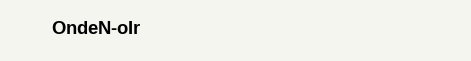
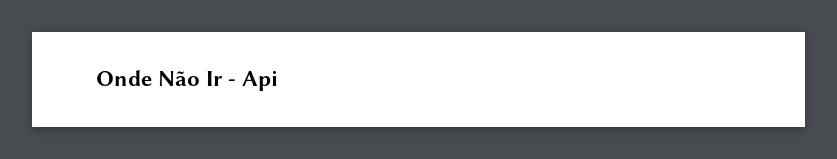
[52,21,140,34] OndeN-oIr -> [96,70,279,91] Onde Não Ir - Api

